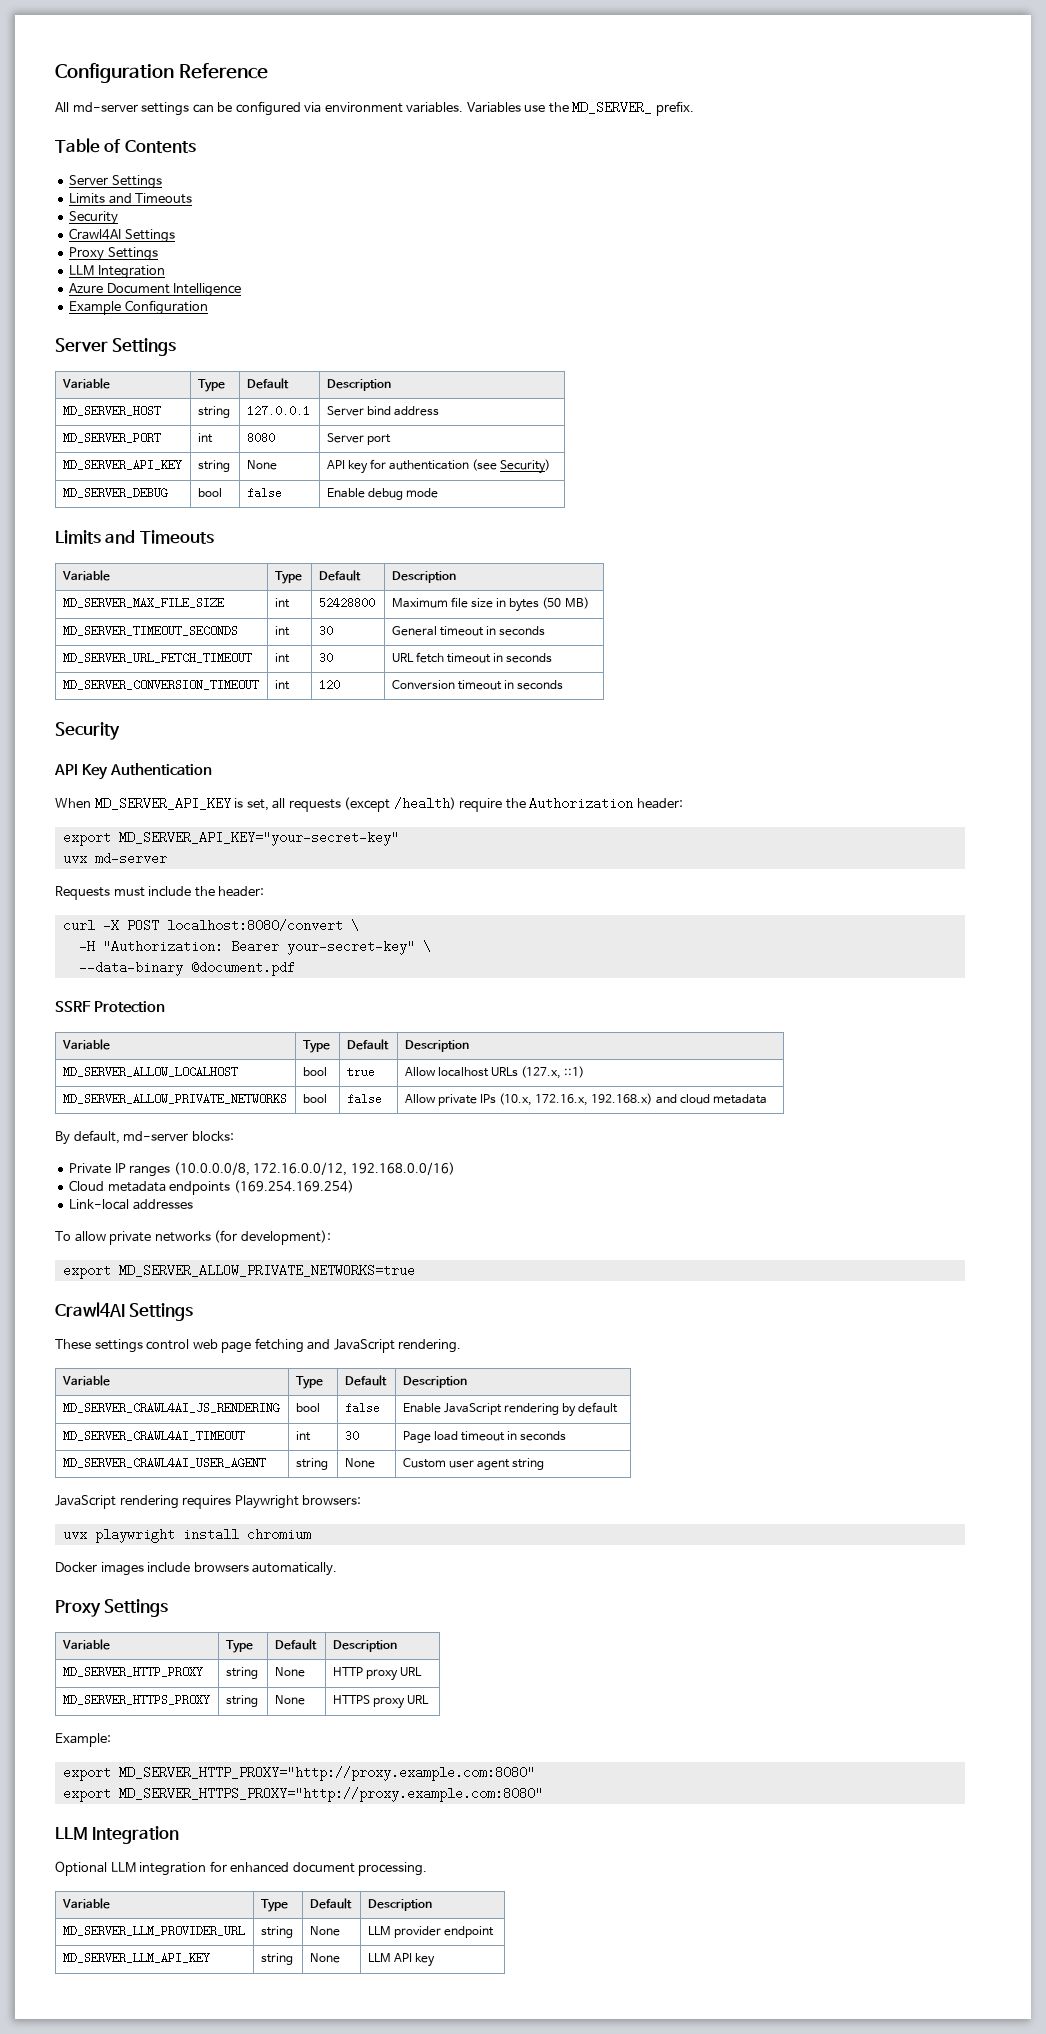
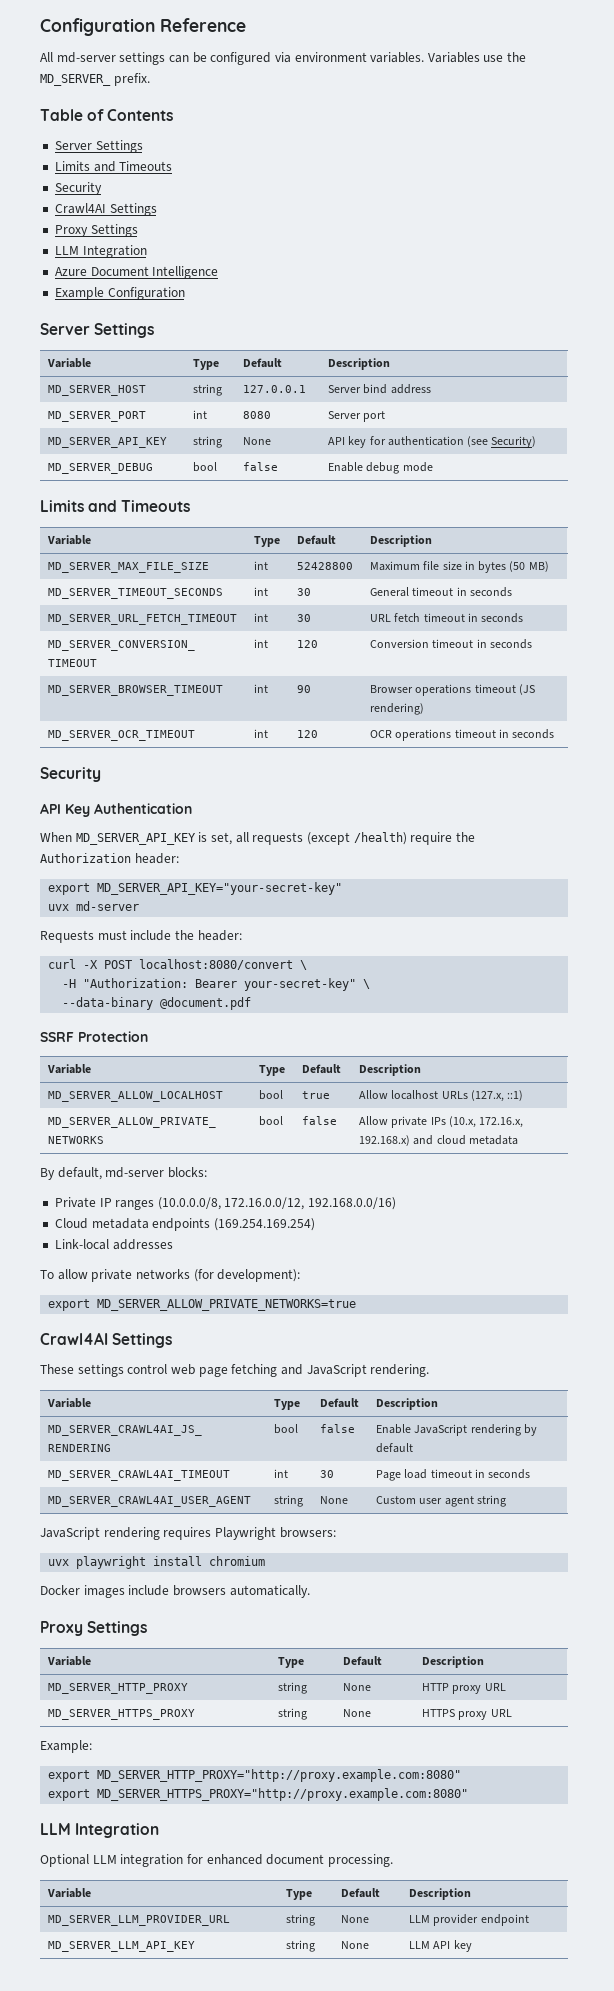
(564, 685) none -> [48,685,224,696] [254,684,269,693] [297,685,312,693] [370,684,535,696] [370,703,425,715] [48,730,196,741] [254,729,269,738] [297,730,319,738] [370,729,555,741] // MD_SERVER_BROWSER_TIMEOUT | int | 90 | Browser operations timeout (JS rendering) // MD_SERVER_OCR_TIMEOUT | int | 120 | OCR operations timeout in seconds

